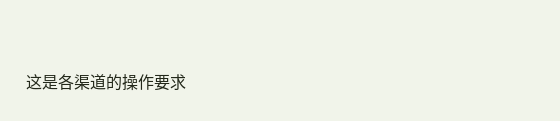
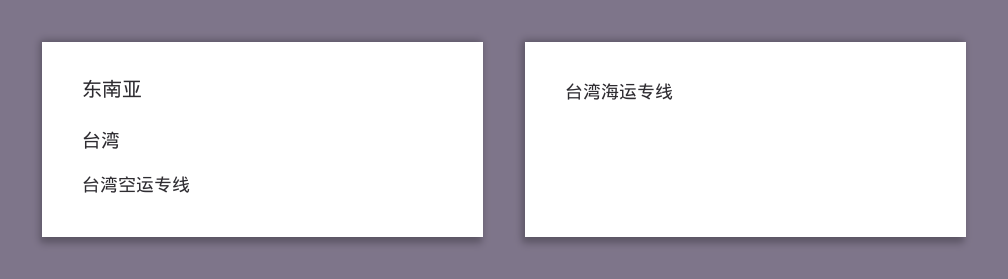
[26,74,186,91] 这是各渠道的操作要求 -> [82,79,142,98] [82,131,120,149] [82,176,190,193] [565,83,673,100] 东南亚 // 台湾 // 台湾空运专线 // 台湾海运专线

